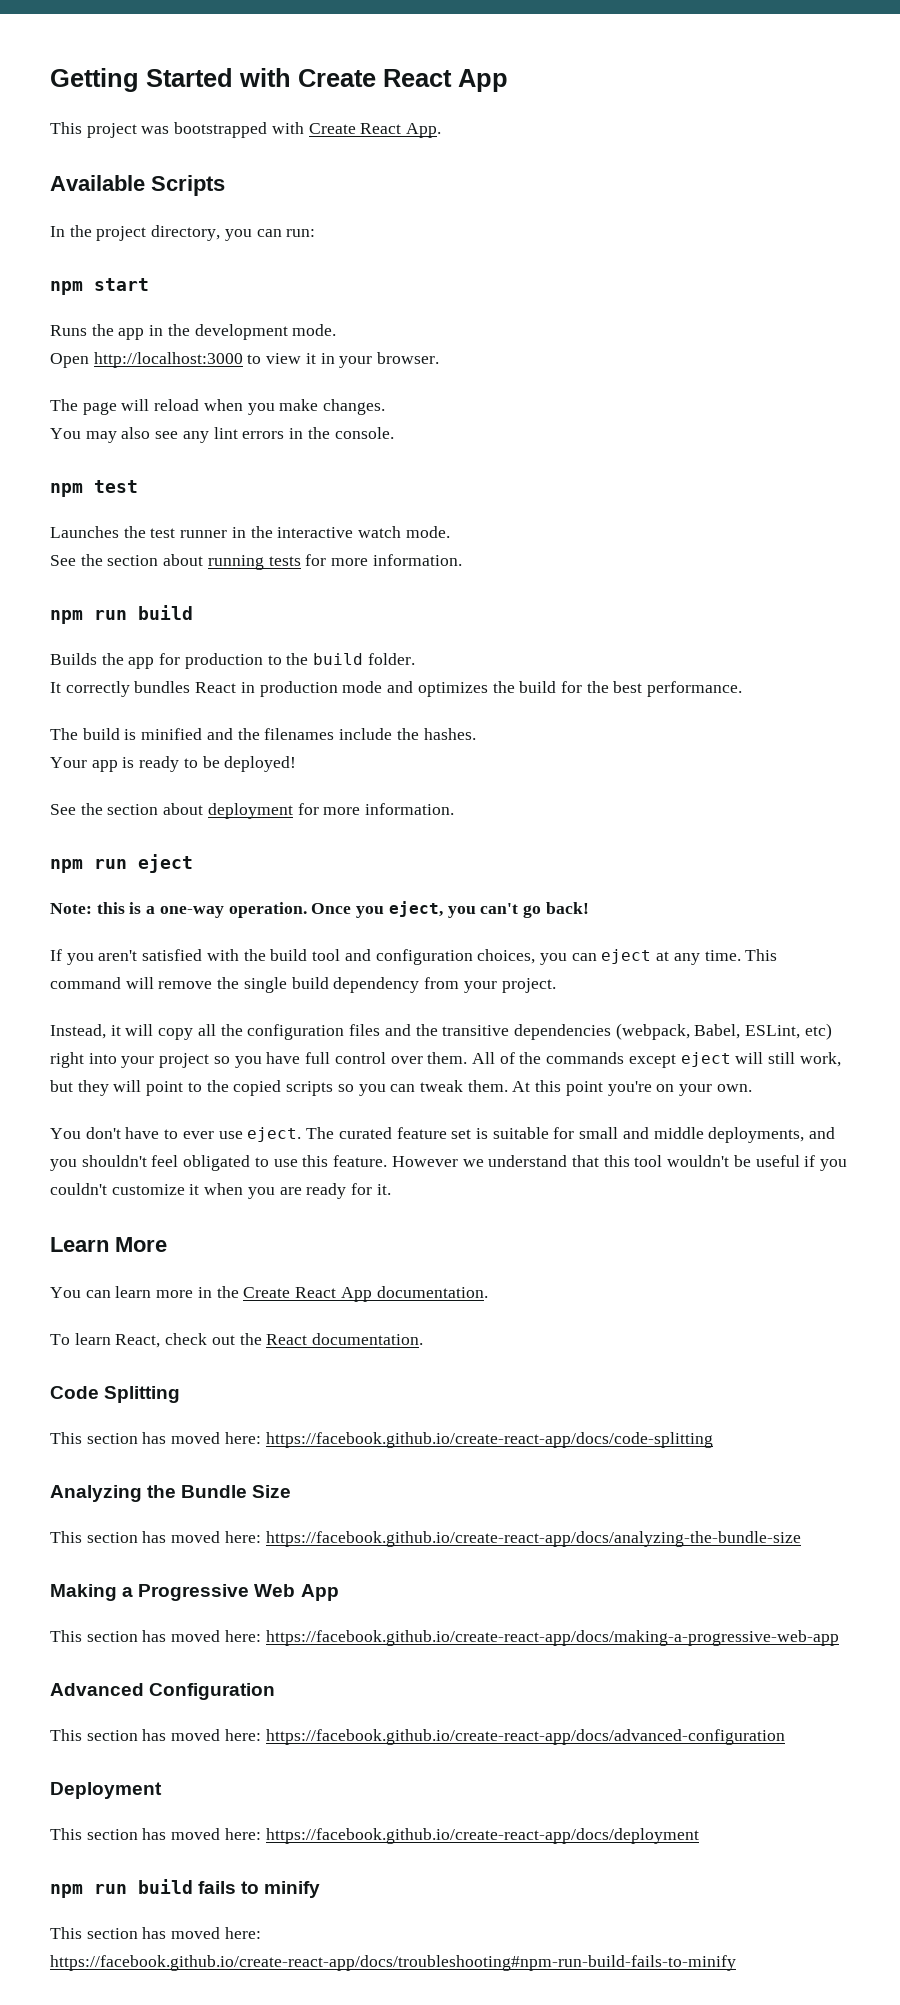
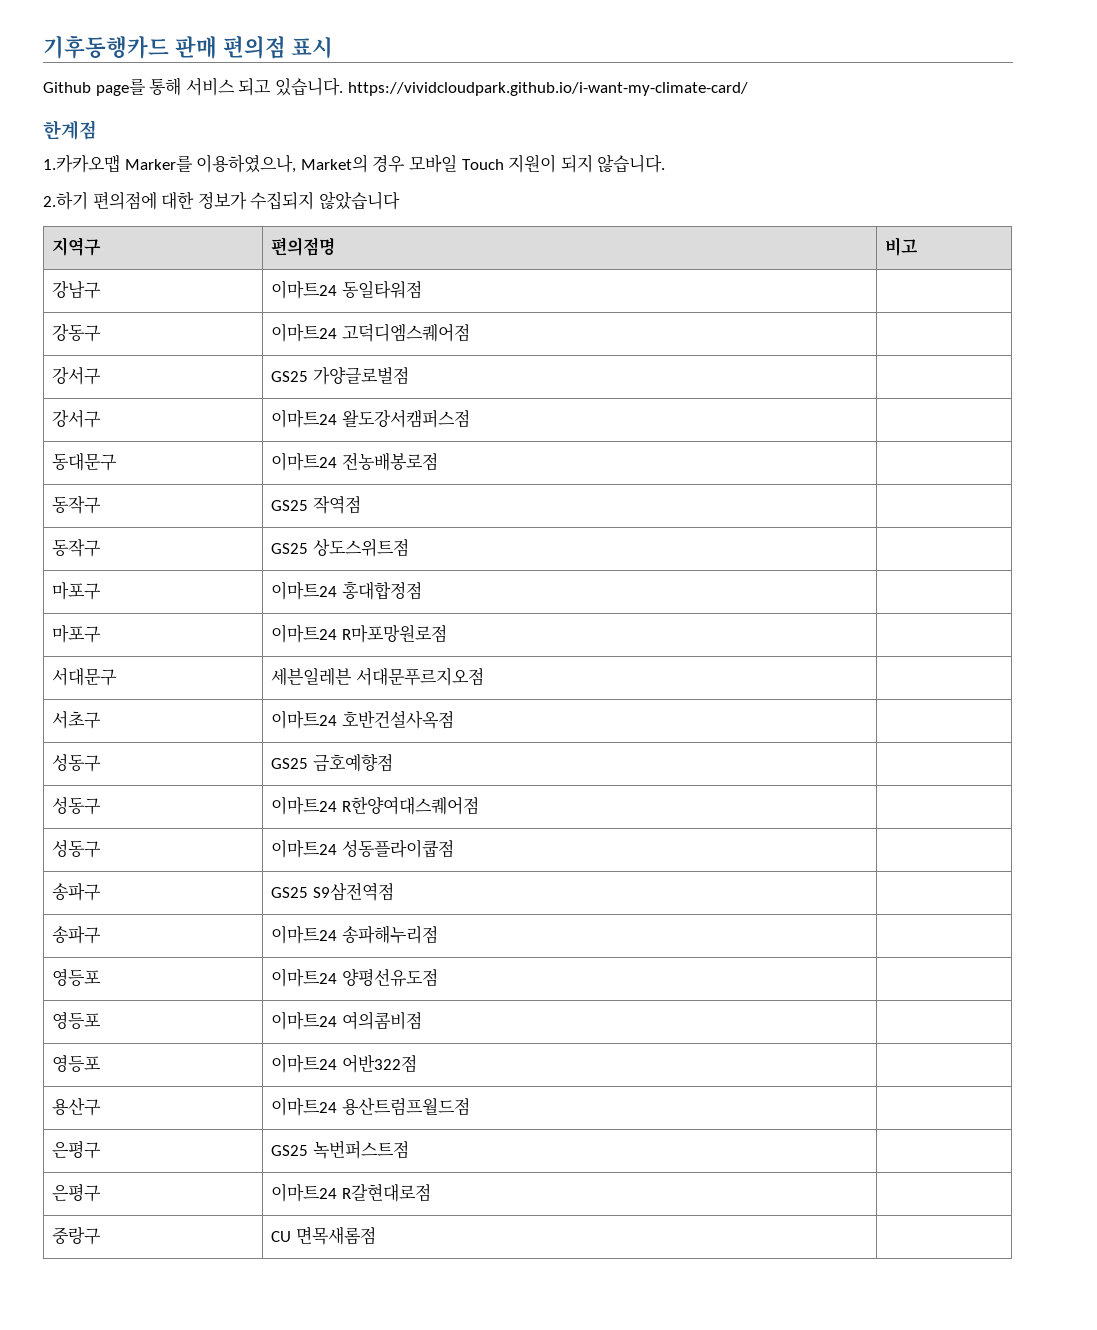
[50,68,508,92] [50,122,442,138] [50,175,225,196] [50,225,316,241] [50,278,149,295] [50,324,337,340] [50,352,440,368] [50,399,386,415] [50,427,394,443] [50,480,138,497] [50,526,450,538] [50,554,462,570] [50,605,193,624] [50,653,415,669] [50,681,743,697] [50,728,476,740] [50,756,297,772] [50,803,455,819] [50,854,193,873] [50,901,589,918] [50,949,778,965] [50,977,556,993] [50,1023,832,1040] [50,1052,841,1068] [50,1080,752,1096] [50,1127,836,1143] [50,1155,848,1171] [50,1183,391,1199] [50,1237,167,1252] [50,1286,488,1302] [50,1333,424,1348] [50,1386,181,1403] [50,1432,713,1448] [50,1485,292,1502] [50,1531,801,1547] [50,1584,339,1601] [50,1630,839,1646] [50,1683,276,1700] [50,1729,785,1745] [50,1782,162,1799] [50,1828,699,1844] [50,1879,321,1898] [50,1927,261,1939] [50,1955,736,1971] Getting Started with Create React App // This project was bootstrapped with Create React App. // Available Scripts // In the project directory, you can run: // npm start // Runs the app in the development mode. // Open http://localhost:3000 to view it in your browser. // The page will reload when you make changes. // You may also see any lint errors in the console. // npm test // Launches the test runner in the interactive watch mode. // See the section about running tests for more information. // npm run build // Builds the app for production to the build folder. // It correctly bundles React in production mode and optimizes the build for the best performance. // The build is minified and the filenames include the hashes. // Your app is ready to be deployed! // See the section about deployment for more information. // npm run eject // Note: this is a one-way operation. Once you eject, you can't go back! // If you aren't satisfied with the build tool and configuration choices, you can eject at any time. This command will remove the single build dependency from your project. // Instead, it will copy all the configuration files and the transitive dependencies (webpack, Babel, ESLint, etc) right into your project so you have full control over them. All of the commands except eject will still work, but they will point to the copied scripts so you can tweak them. At this point you're on your own. // You don't have to ever use eject. The curated feature set is suitable for small and middle deployments, and you shouldn't feel obligated to use this feature. However we understand that this tool wouldn't be useful if you couldn't customize it when you are ready for it. // Learn More // You can learn more in the Create React App documentation. // To learn React, check out the React documentation. // Code Splitting // This section has moved here: https://facebook.github.io/create-react-app/docs/code-splitting // Analyzing the Bundle Size // This section has moved here: https://facebook.github.io/create-react-app/docs/analyzing-the-bundle-size // Making a Progressive Web App // This section has moved here: https://facebook.github.io/create-react-app/docs/making-a-progressive-web-app // Advanced Configuration // This section has moved here: https://facebook.github.io/create-react-app/docs/advanced-configuration // Deployment // This section has moved here: https://facebook.github.io/create-react-app/docs/deployment // npm run build fails to minify // This section has moved here: https://facebook.github.io/create-react-app/docs/troubleshooting#npm-run-build-fails-to-minify -> [43,35,334,59] [43,77,748,96] [43,120,97,140] [43,154,666,173] [43,191,400,210] [52,237,102,256] [271,237,336,256] [885,237,919,256] [52,281,102,299] [271,280,422,299] [52,324,102,342] [271,323,470,342] [52,366,102,385] [271,367,409,385] [52,409,102,428] [271,409,470,428] [52,453,118,471] [271,452,438,471] [52,496,102,514] [271,496,361,514] [52,539,102,557] [271,539,409,557] [52,582,102,600] [271,581,422,600] [52,625,102,643] [271,624,447,643] [52,667,118,686] [271,667,484,686] [52,710,102,729] [271,710,454,729] [52,754,102,772] [271,753,393,772] [52,797,102,815] [271,796,479,815] [52,840,102,858] [271,839,454,858] [52,883,102,901] [271,882,394,901] [52,926,102,944] [271,925,438,944] [52,969,102,986] [271,968,438,987] [52,1012,102,1029] [271,1011,422,1030] [52,1055,102,1072] [271,1054,417,1073] [52,1097,102,1116] [271,1097,470,1116] [52,1140,102,1159] [271,1140,409,1159] [52,1183,102,1202] [271,1183,431,1202] [52,1227,102,1245] [271,1226,376,1245] 기후동행카드 판매 편의점 표시 // Github page를 통해 서비스 되고 있습니다. https://vividcloudpark.github.io/i-want-my-climate-card/ // 한계점 // 1.카카오맵 Marker를 이용하였으나, Market의 경우 모바일 Touch 지원이 되지 않습니다. // 2.하기 편의점에 대한 정보가 수집되지 않았습니다 // 지역구 | 편의점명 | 비고 // 강남구 | 이마트24 동일타워점 | // 강동구 | 이마트24 고덕디엠스퀘어점 | // 강서구 | GS25 가양글로벌점 | // 강서구 | 이마트24 왈도강서캠퍼스점 | // 동대문구 | 이마트24 전농배봉로점 | // 동작구 | GS25 작역점 | // 동작구 | GS25 상도스위트점 | // 마포구 | 이마트24 홍대합정점 | // 마포구 | 이마트24 R마포망원로점 | // 서대문구 | 세븐일레븐 서대문푸르지오점 | // 서초구 | 이마트24 호반건설사옥점 | // 성동구 | GS25 금호예향점 | // 성동구 | 이마트24 R한양여대스퀘어점 | // 성동구 | 이마트24 성동플라이쿱점 | // 송파구 | GS25 S9삼전역점 | // 송파구 | 이마트24 송파해누리점 | // 영등포 | 이마트24 양평선유도점 | // 영등포 | 이마트24 여의콤비점 | // 영등포 | 이마트24 어반322점 | // 용산구 | 이마트24 용산트럼프월드점 | // 은평구 | GS25 녹번퍼스트점 | // 은평구 | 이마트24 R갈현대로점 | // 중랑구 | CU 면목새롬점 |

